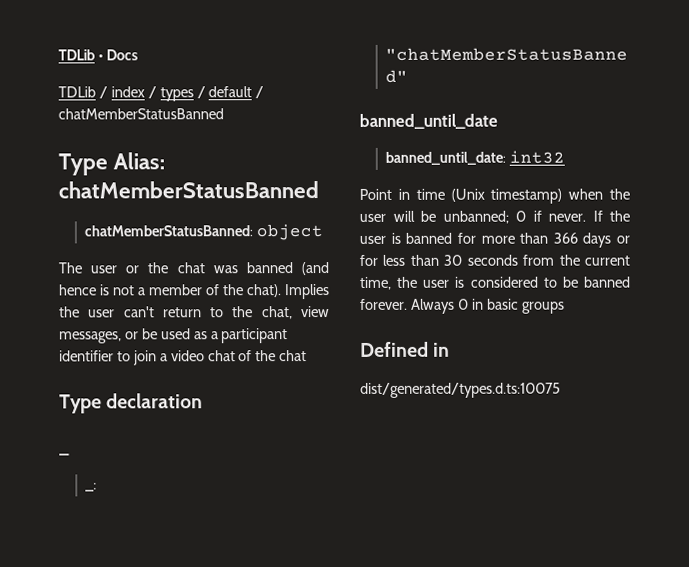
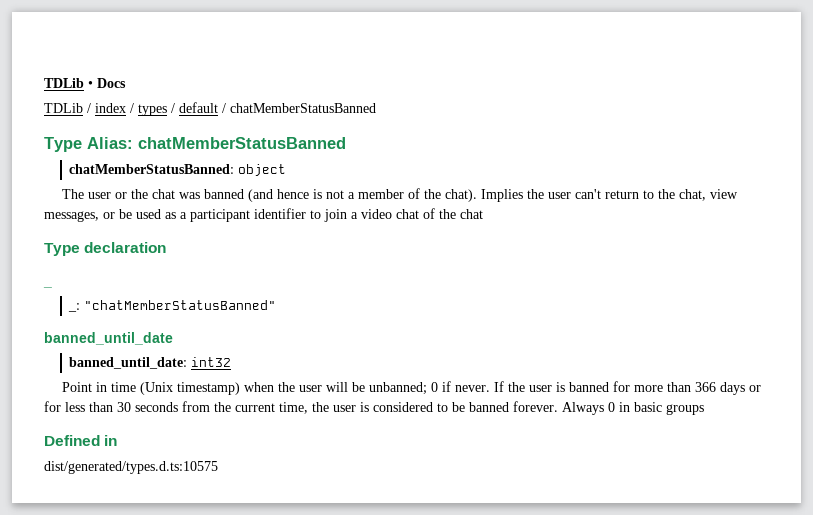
[360,382,561,398] dist/generated/types.d.ts:10075 -> [44,461,218,474] dist/generated/types.d.ts:10575

